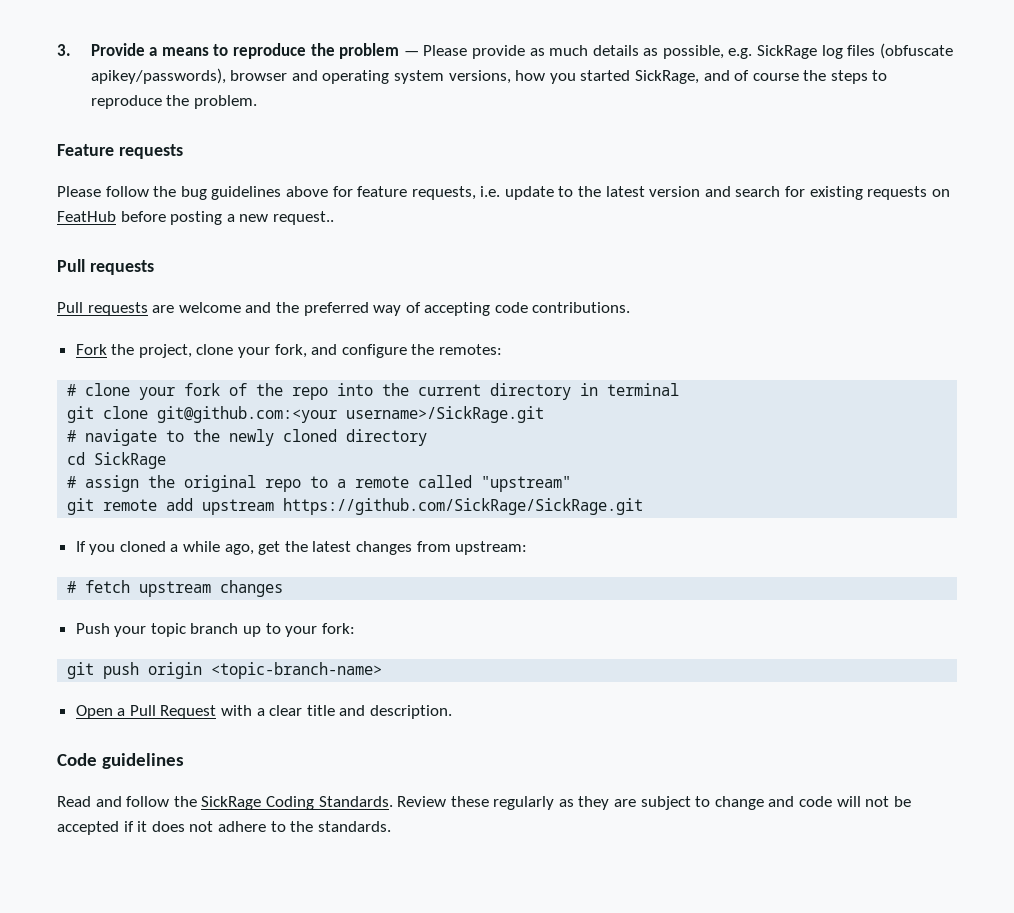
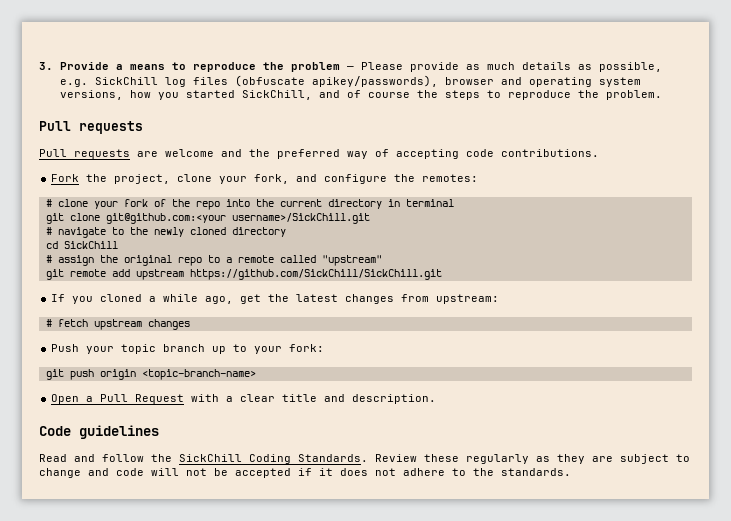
[757,45,818,59] SickRage -> [94,77,158,85] SickChill
[634,70,699,84] SickRage, -> [241,90,312,100] SickChill,
[57,144,183,159] [57,186,950,200] [57,211,334,225] // Feature requests // Please follow the bug guidelines above for feature requests, i.e. update to the latest version and search for existing requests on FeatHub before posting a new request.. -> (662, 95) none
[346,406,545,423] username>/SickRage.git -> [231,213,370,224] username>/SickChill.git
[94,452,167,469] SickRage -> [63,241,118,249] SickChill
[283,498,644,515] https://github.com/SickRage/SickRage.git -> [189,269,442,280] https://github.com/SickChill/SickChill.git
[201,796,262,810] SickRage -> [179,454,242,462] SickChill

